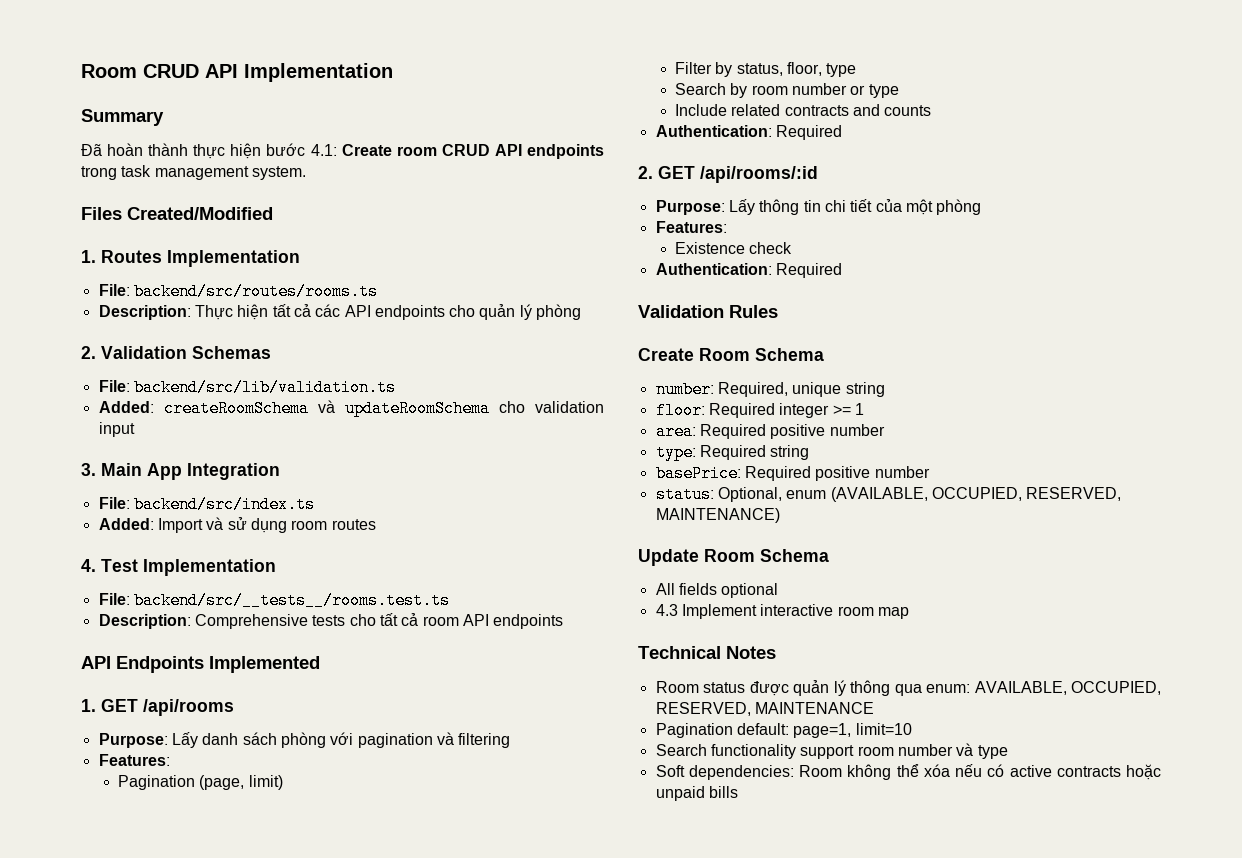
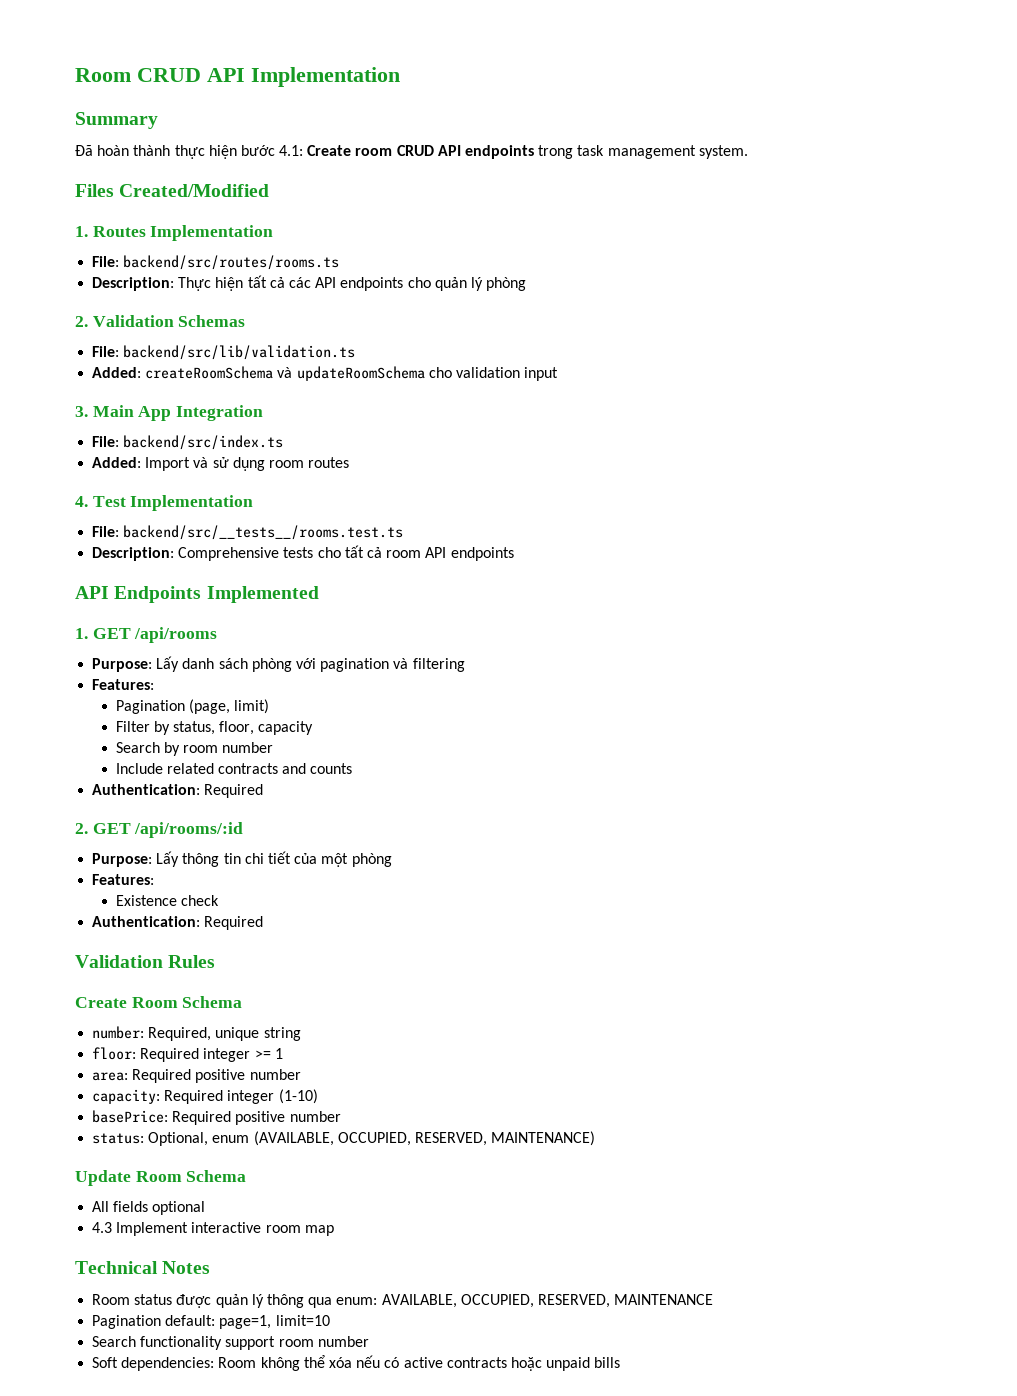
[826,63,857,77] type -> [258,721,314,735] capacity
[850,84,899,98] or type -> (274, 747) none
[655,444,810,461] type: Required string -> [92,1089,318,1104] capacity: Required integer (1-10)
[956,743,1008,759] và type -> (369, 1341) none

